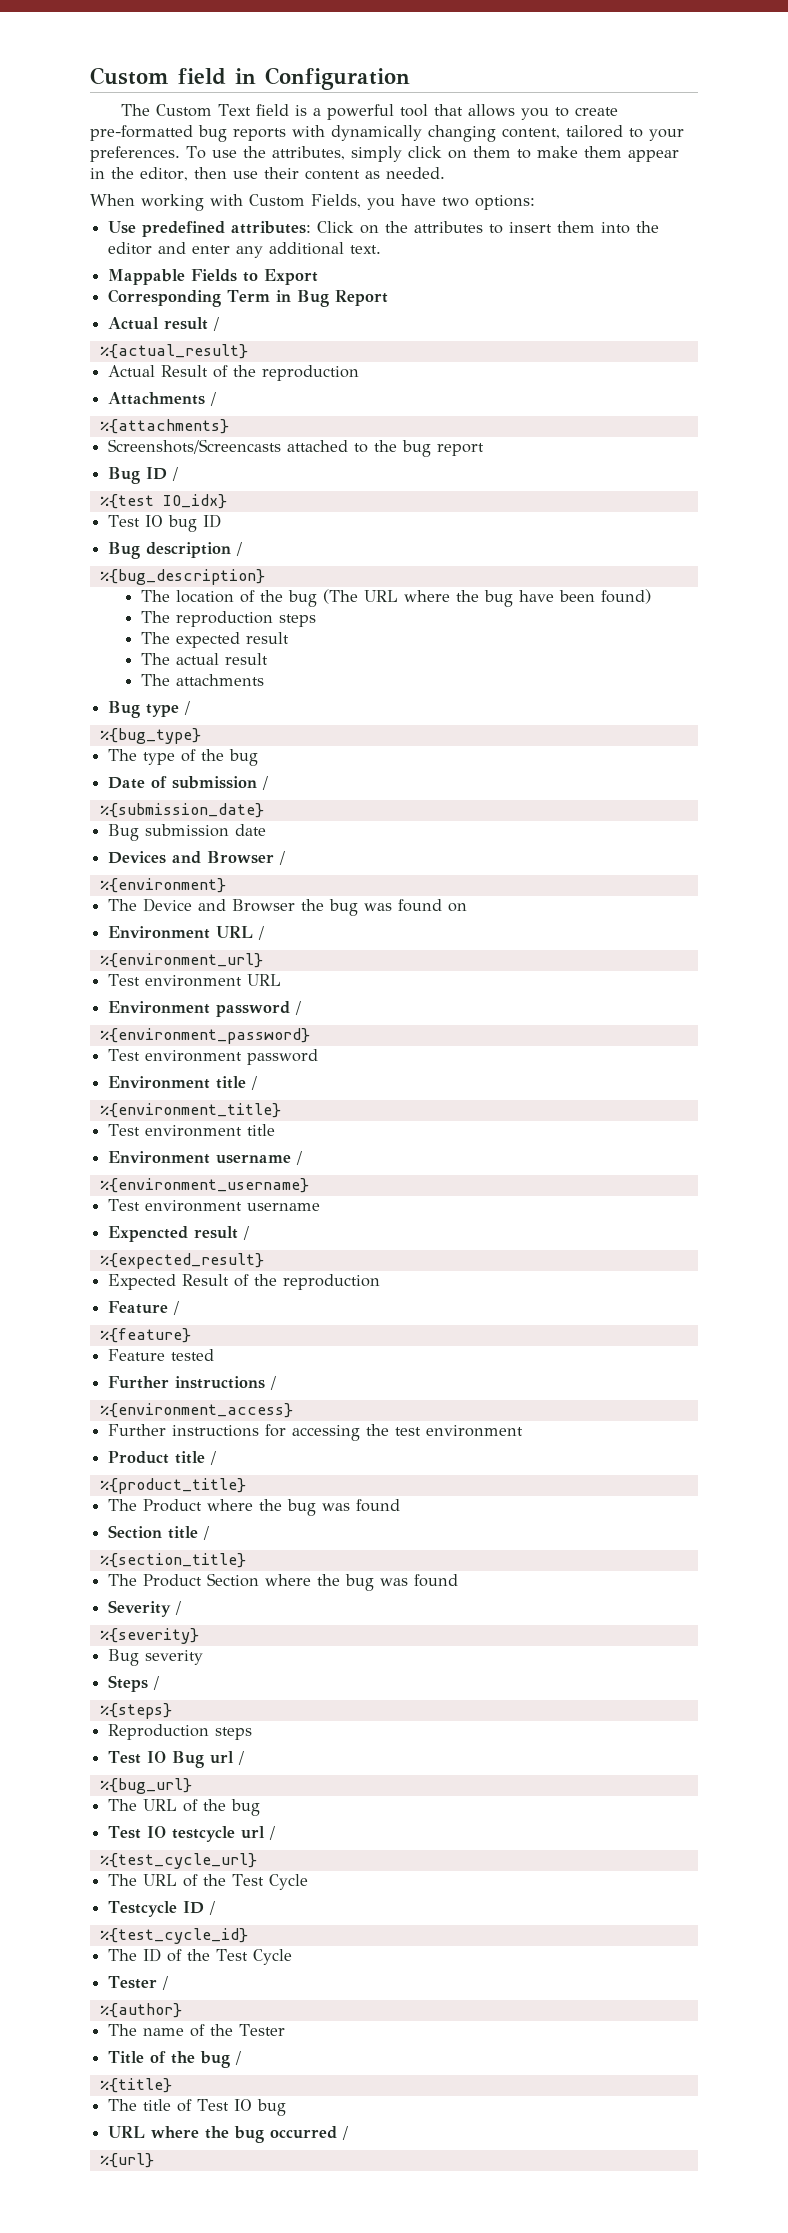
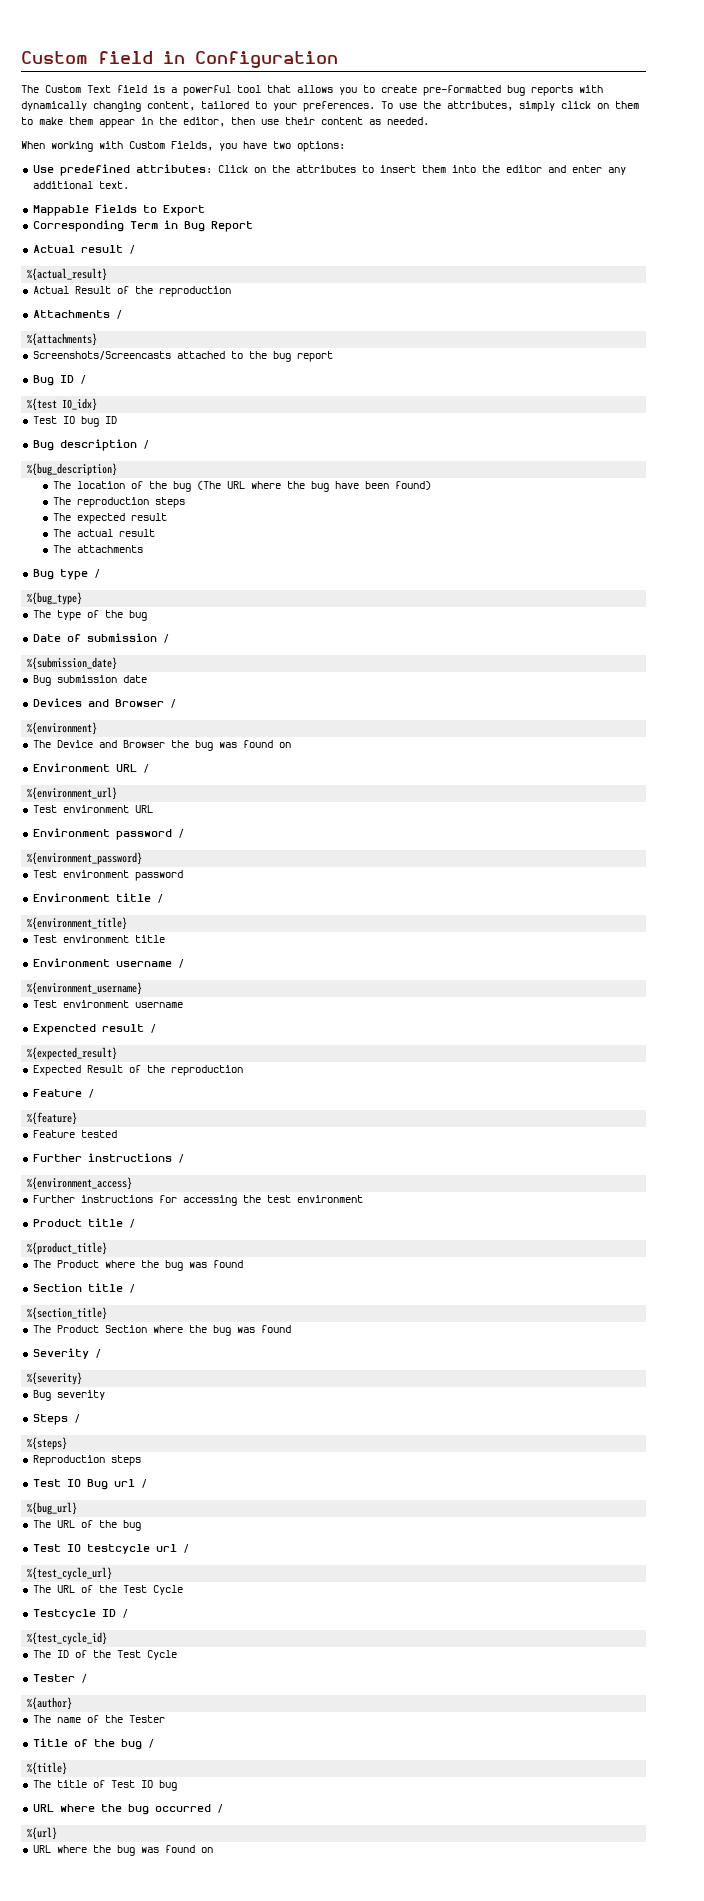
(154, 2160) none -> [32,1845,213,1856] // URL where the bug was found on

